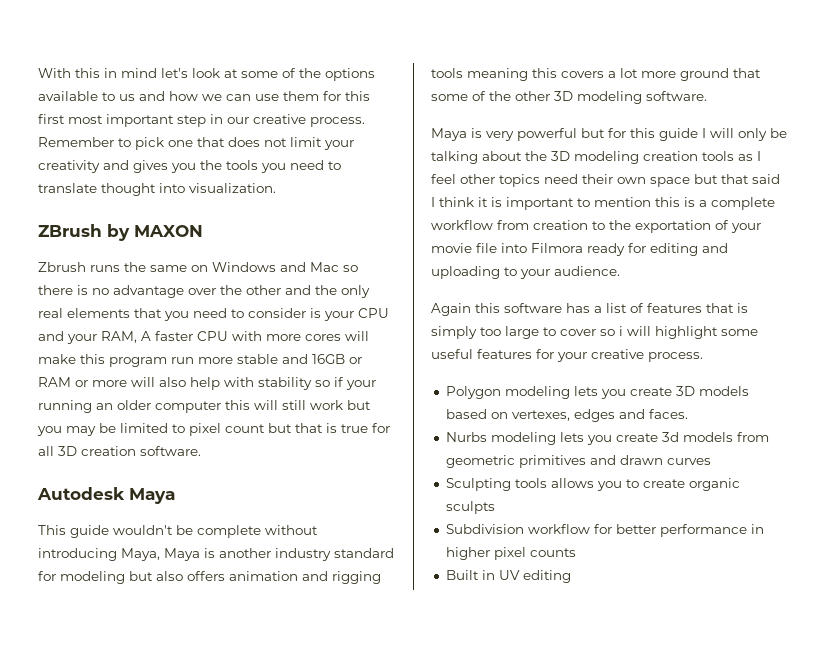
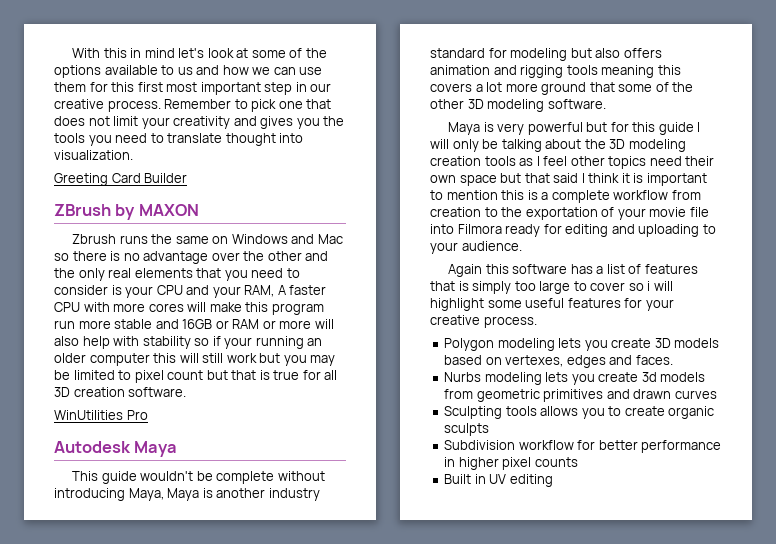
(276, 188) none -> [54,173,188,186] // Greeting Card Builder
(201, 451) none -> [54,410,148,420] // WinUtilities Pro

